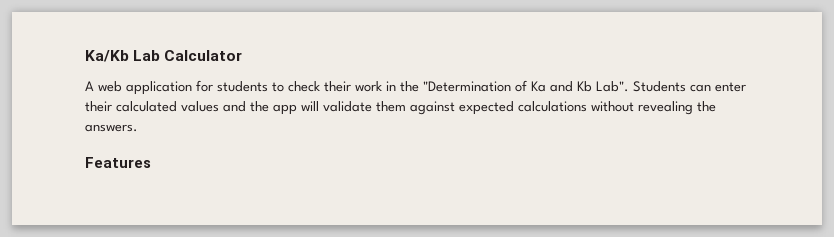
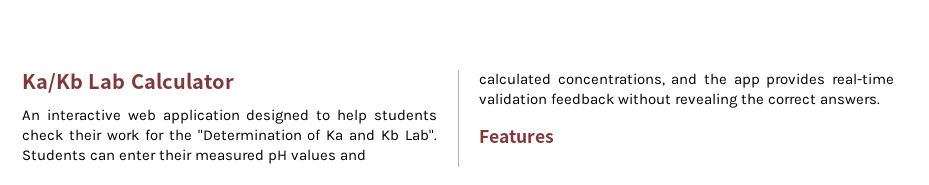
[85,80,284,95] A web application for students to -> [22,109,438,124] An interactive web application designed to help students
[386,81,396,91] in -> [144,129,164,141] for
[116,101,587,115] calculated values and the app will validate them against expected calculations -> [195,149,367,164] [479,73,894,88] [479,93,615,105] measured pH values and calculated concentrations, and the app provides real-time validation feedback
(716, 106) none -> [768,94,817,105] correct

